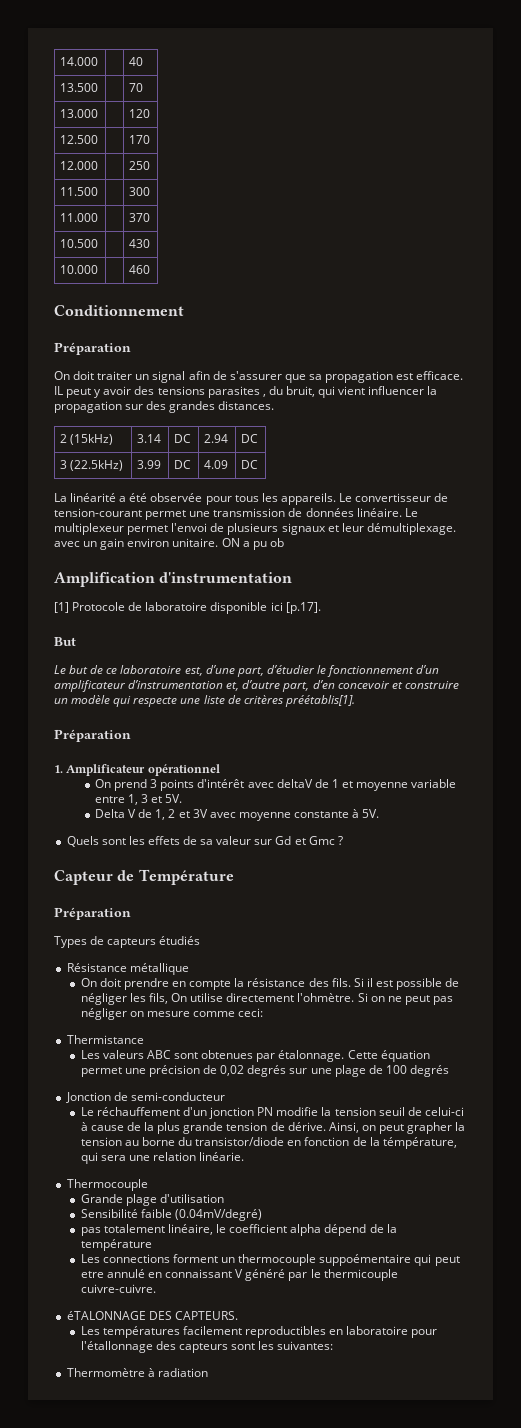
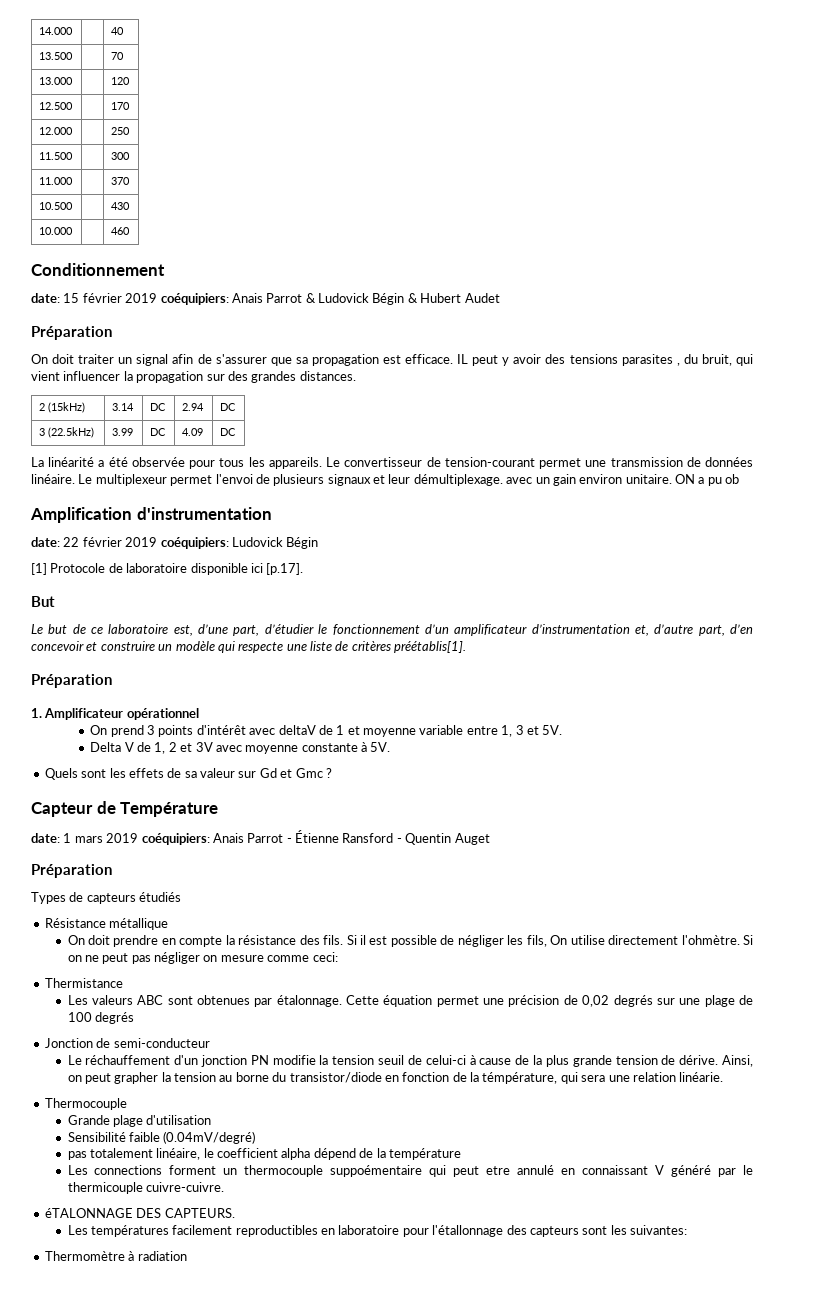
(184, 310) none -> [31,293,500,305] // date: 15 février 2019 coéquipiers: Anais Parrot & Ludovick Bégin & Hubert Audet
(293, 577) none -> [31,537,319,549] // date: 22 février 2019 coéquipiers: Ludovick Bégin
(234, 877) none -> [31,830,490,845] // date: 1 mars 2019 coéquipiers: Anais Parrot - Étienne Ransford - Quentin Auget

